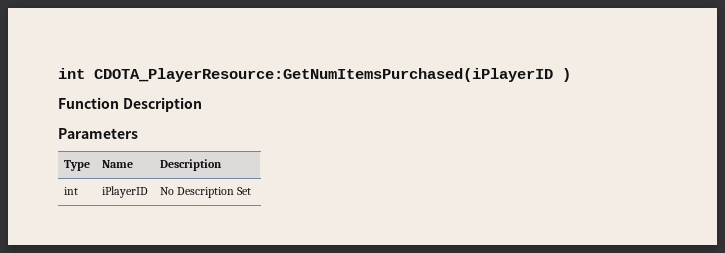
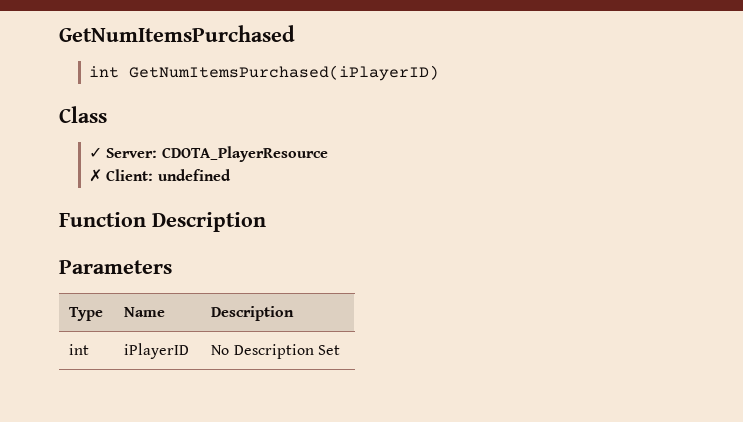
[58,68,571,82] int CDOTA_PlayerResource:GetNumItemsPurchased(iPlayerID ) -> [59,25,295,42] [89,65,440,81] [59,106,107,123] [89,146,328,162] [89,169,231,182] GetNumItemsPurchased // int GetNumItemsPurchased(iPlayerID) // Class // ✓ Server: CDOTA_PlayerResource // ✗ Client: undefined

